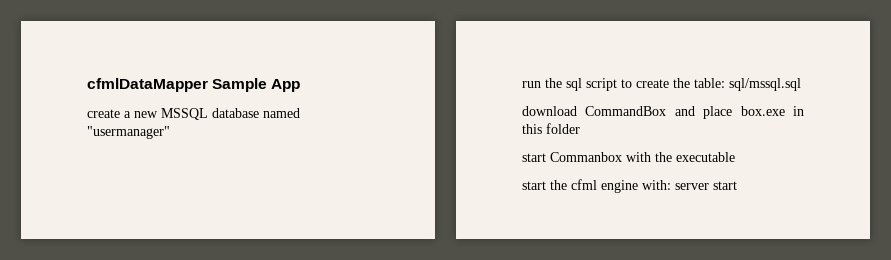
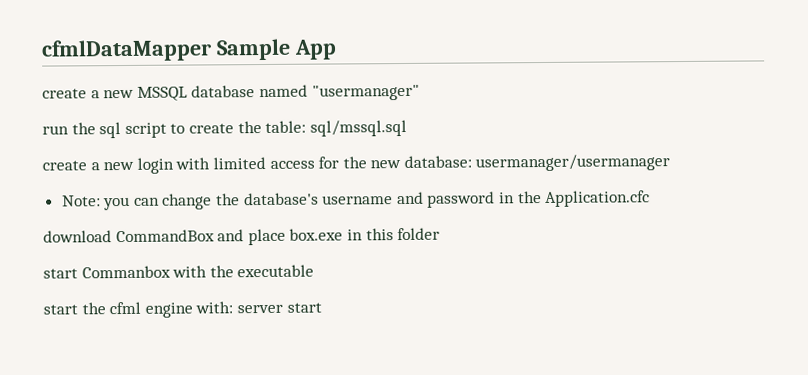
(801, 84) none -> [42,154,671,174] [61,190,651,211] // create a new login with limited access for the new database: usermanager/usermanager // Note: you can change the database's username and password in the Application.cfc

